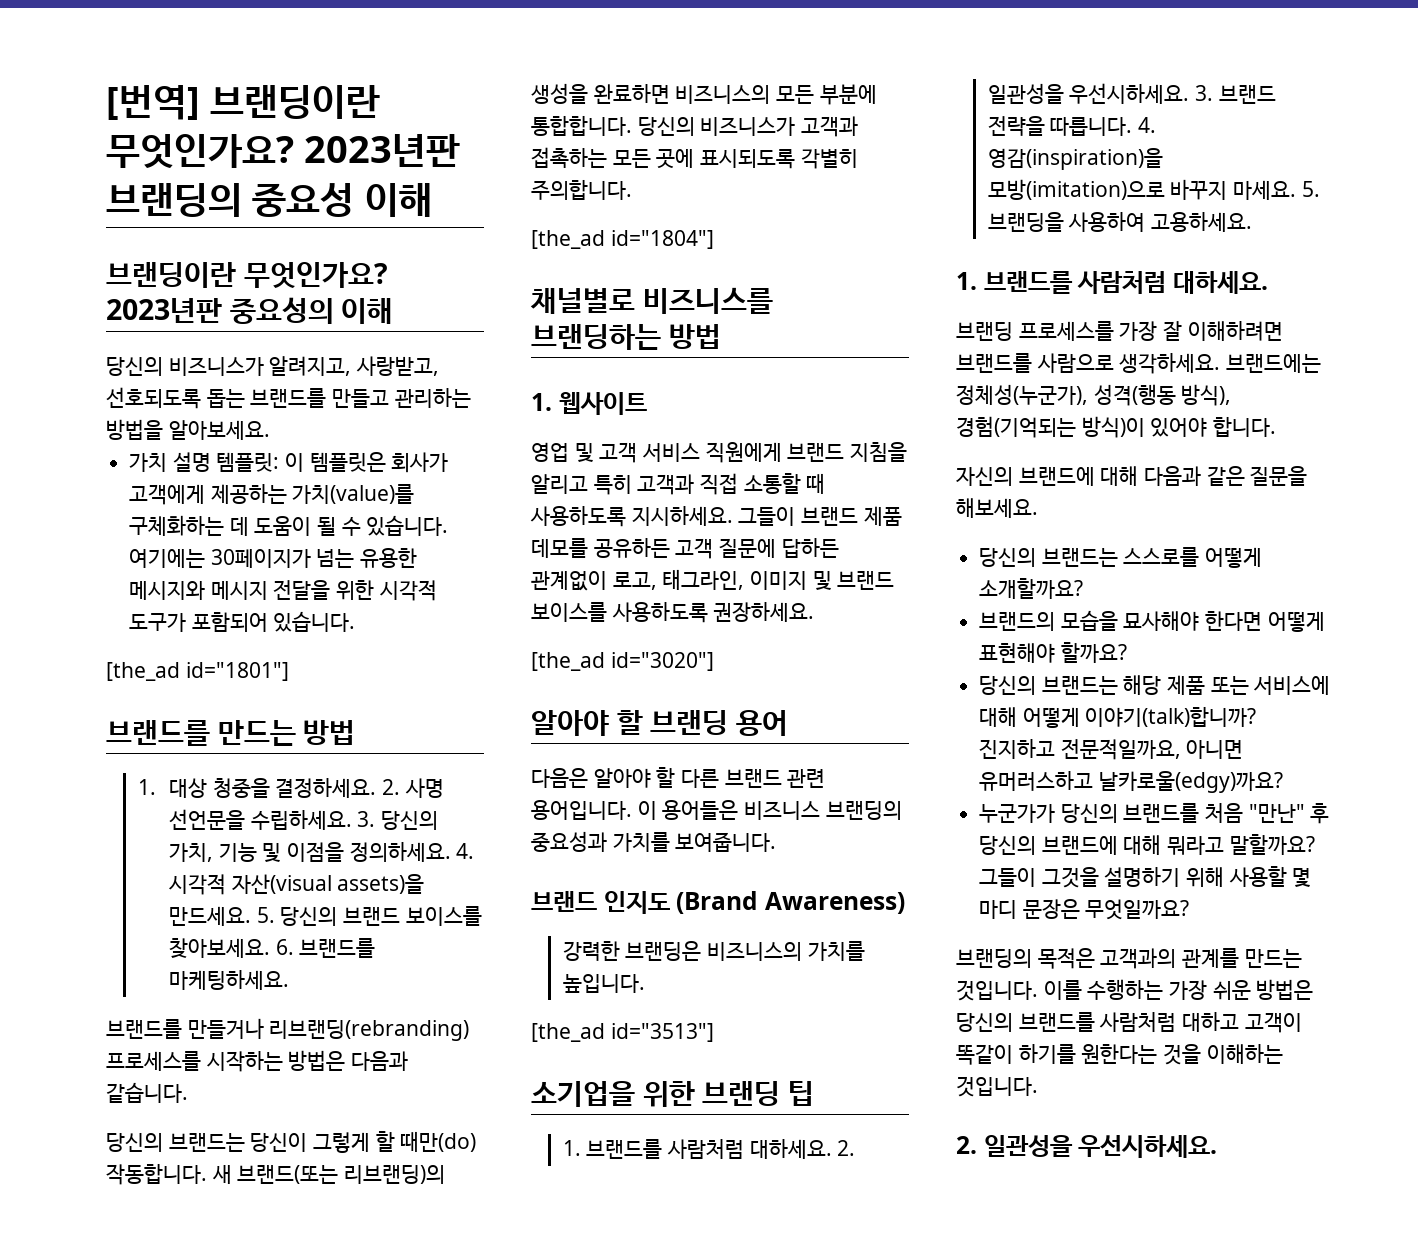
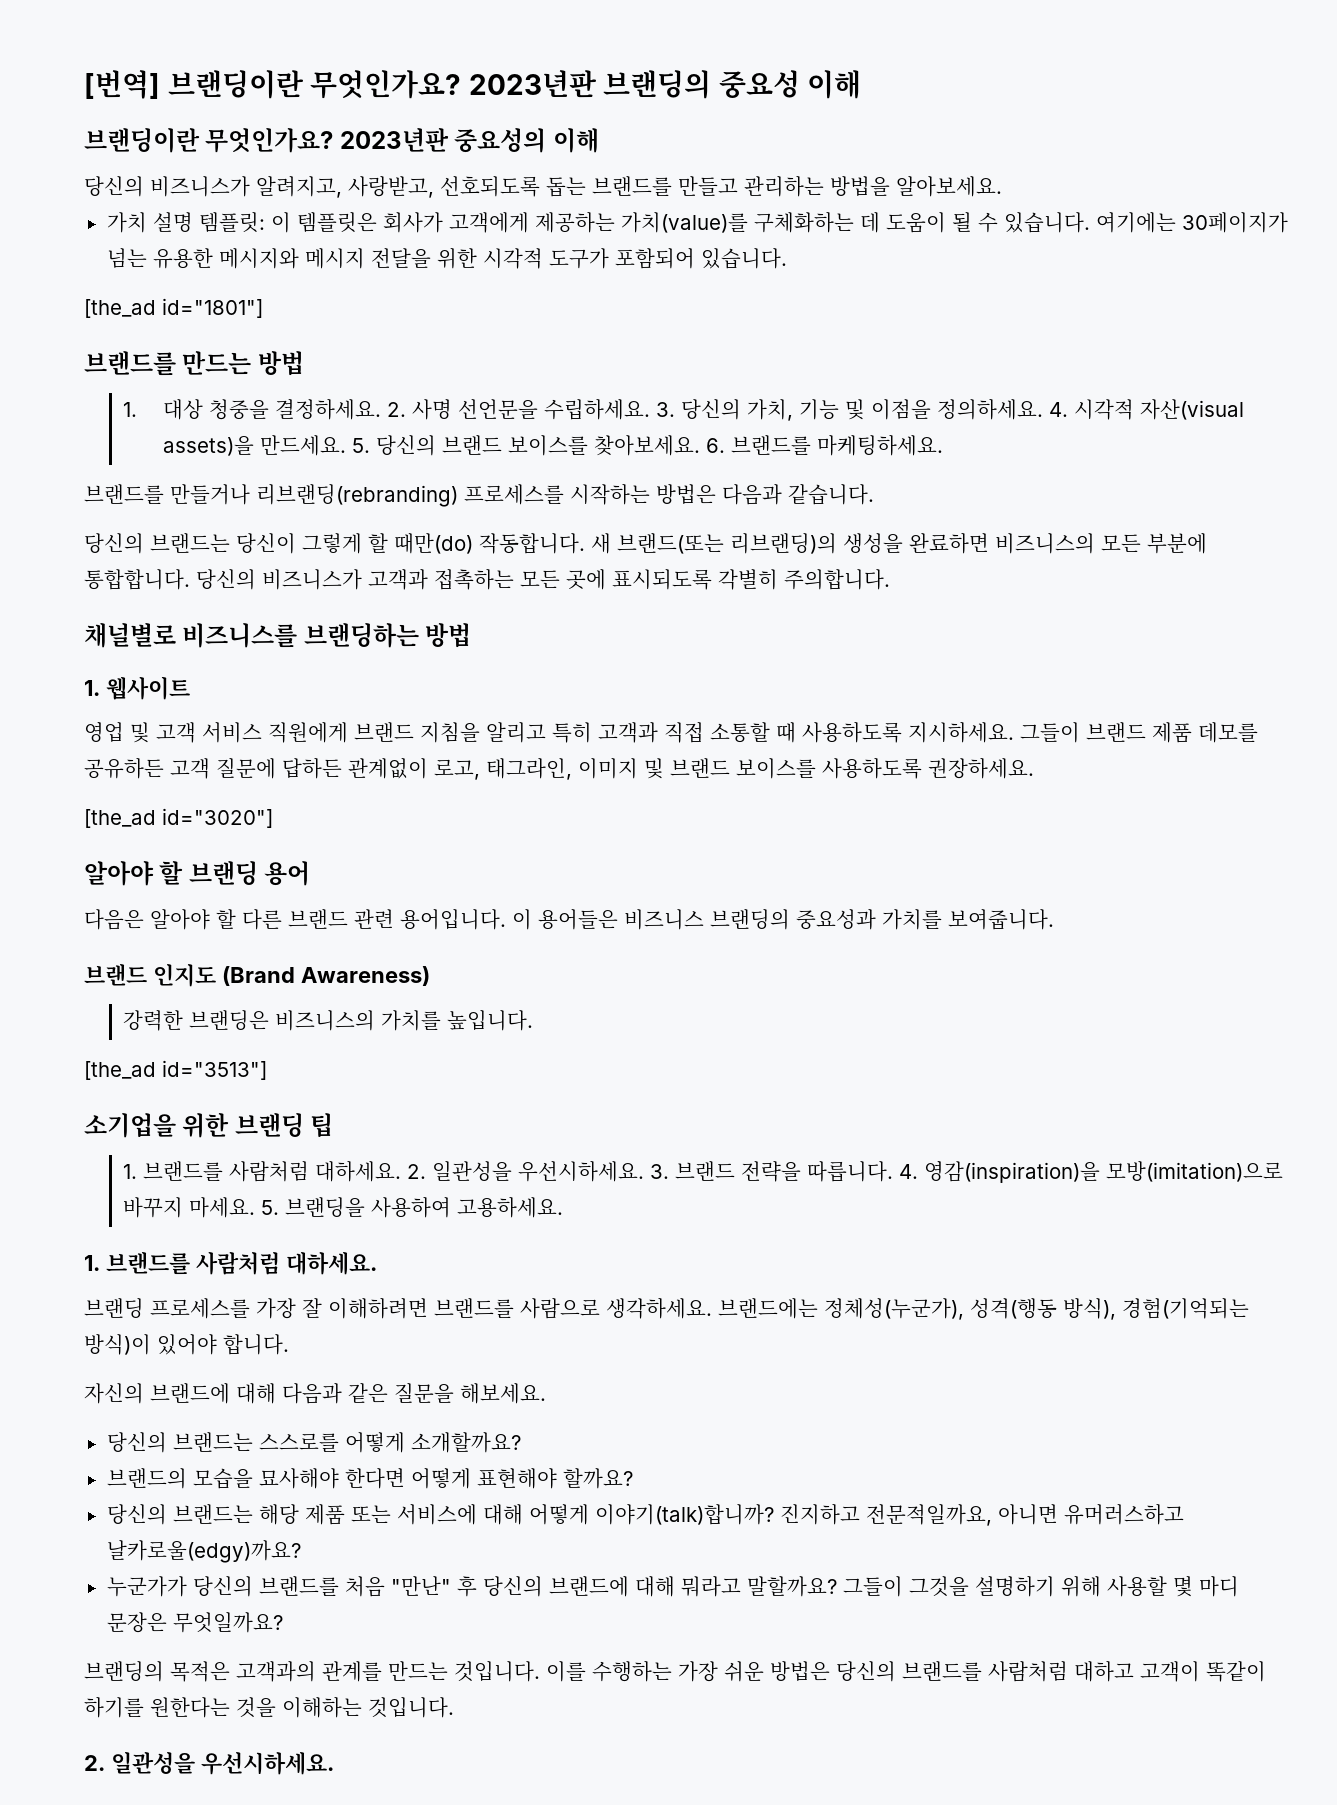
[531,230,714,249] // [the_ad id="1804"] -> (890, 579) none

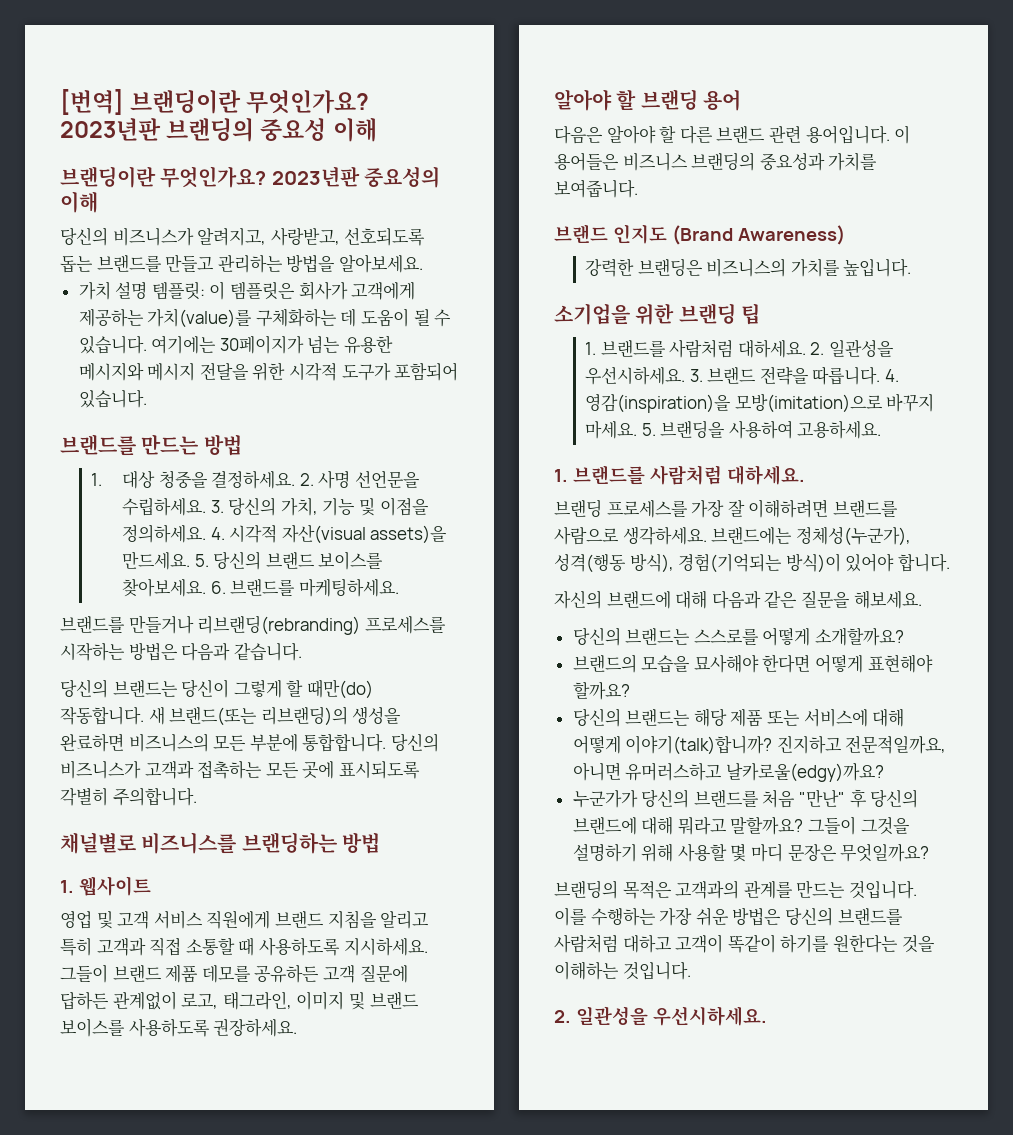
[84,298,263,318] // [the_ad id="1801"] -> (147, 399) none
[84,808,273,828] // [the_ad id="3020"] -> (298, 1028) none
[84,1060,267,1080] // [the_ad id="3513"] -> (912, 268) none

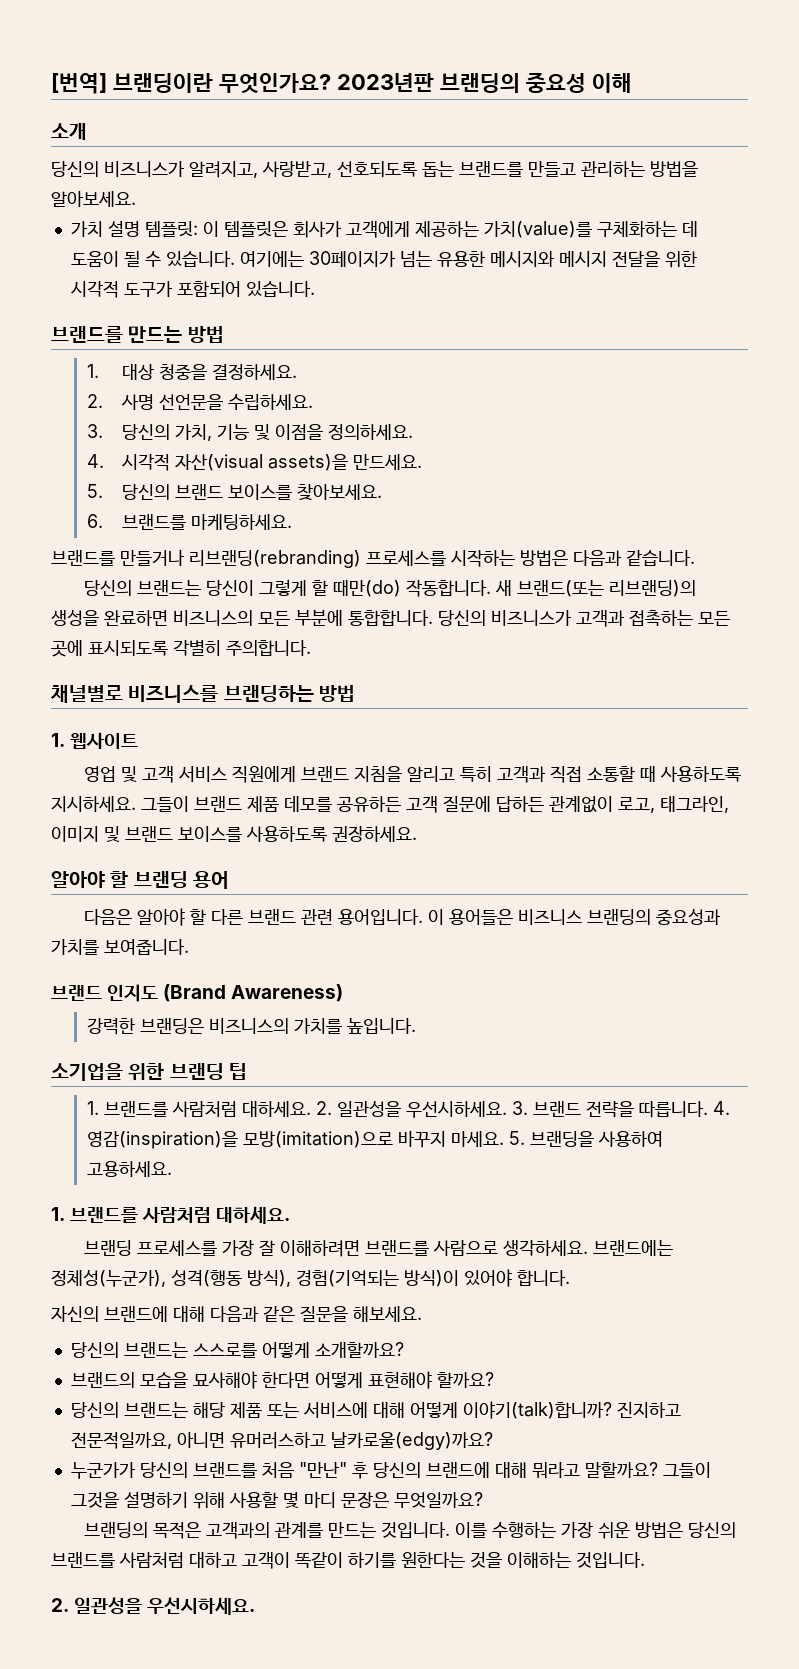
[60,166,441,188] [60,191,98,213] 브랜딩이란 무엇인가요? 2023년판 중요성의 이해 -> [51,123,87,140] 소개
(296, 479) none -> (298, 372) //
(207, 507) none -> (314, 402) //
(207, 533) none -> (414, 432) //
(191, 560) none -> (423, 462) //
(207, 587) none -> (383, 492) //

